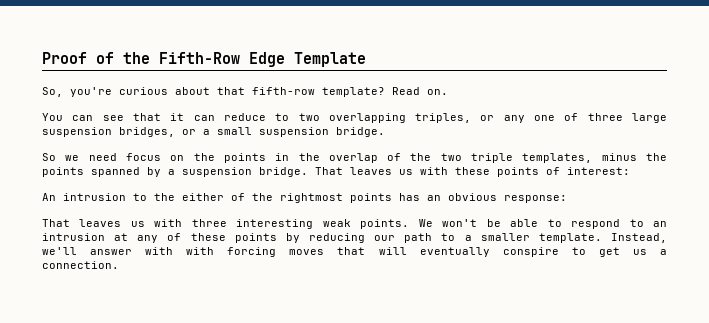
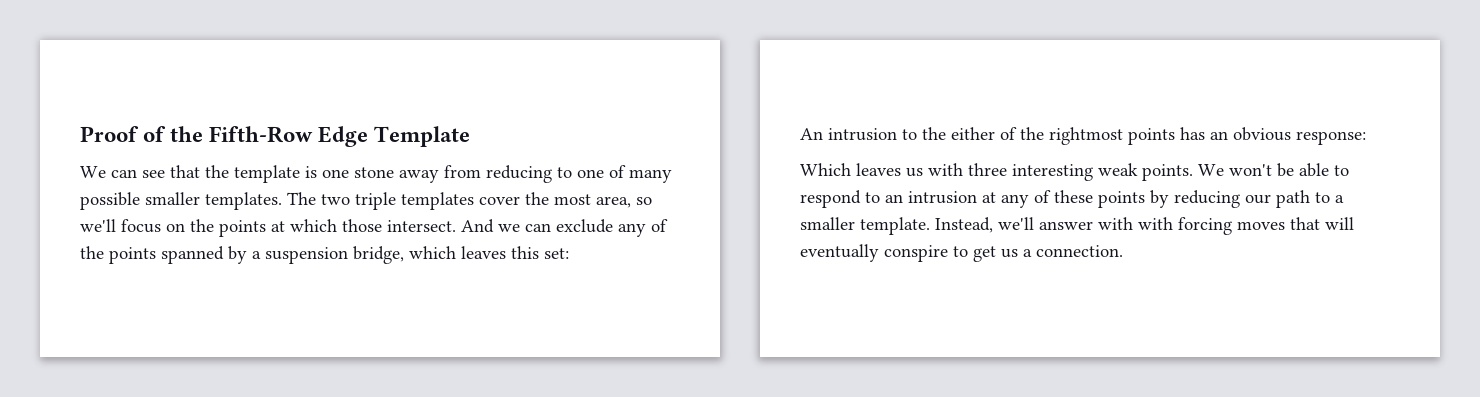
[42,87,448,97] [42,113,667,123] [42,127,385,137] [42,153,637,163] So, you're curious about that fifth-row template? Read on. // You can see that it can reduce to two overlapping triples, or any one of three large suspension bridges, or a small suspension bridge. // So we need focus on the points in the overlap of the two triple templates, minus -> [80,165,672,183] [80,192,652,210] [80,219,668,237] We can see that the template is one stone away from reducing to one of many possible smaller templates. The two triple templates cover the most area, so we'll focus on the points at which those intersect. And we can exclude any of
[259,167,630,177] bridge. That leaves us with these points of interest: -> [353,246,569,264] bridge, which leaves this set:
[42,219,70,227] That -> [800,163,851,176] Which

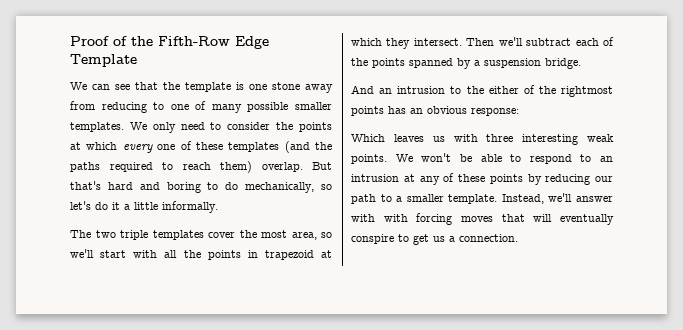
(282, 201) none -> [129,122,332,133] [70,141,332,153] [70,161,332,173] [70,181,332,193] [70,201,218,213] We only need to consider the points at which every one of these templates (and the paths required to reach them) overlap. But that's hard and boring to do mechanically, so let's do it a little informally. //
[121,219,646,237] focus on the points at which those intersect. And we can exclude any -> [100,250,332,260] [351,37,599,49] start with all the points in trapezoid at which they intersect. Then we'll subtract each
[353,246,569,264] [800,128,823,140] bridge, which leaves this set: // An -> [545,58,581,69] [351,85,393,94] bridge. // And an

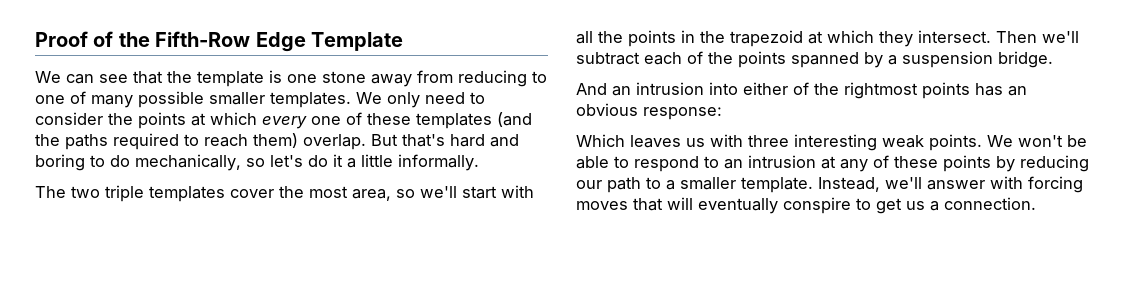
(258, 254) none -> [700,31,725,43] the
[450,86,484,94] to the -> [709,82,738,95] into
[383,214,408,222] with -> (1023, 182) none

